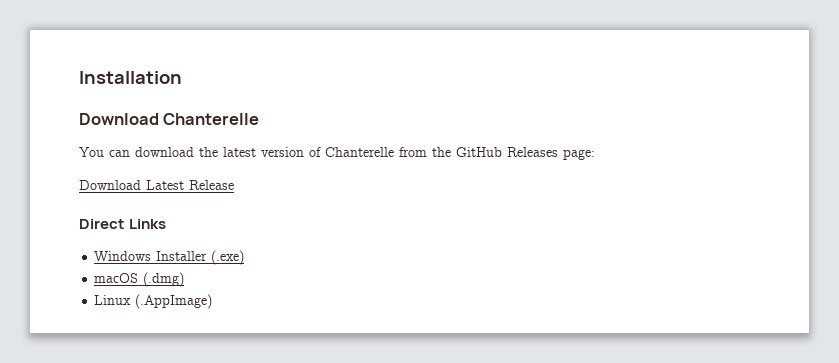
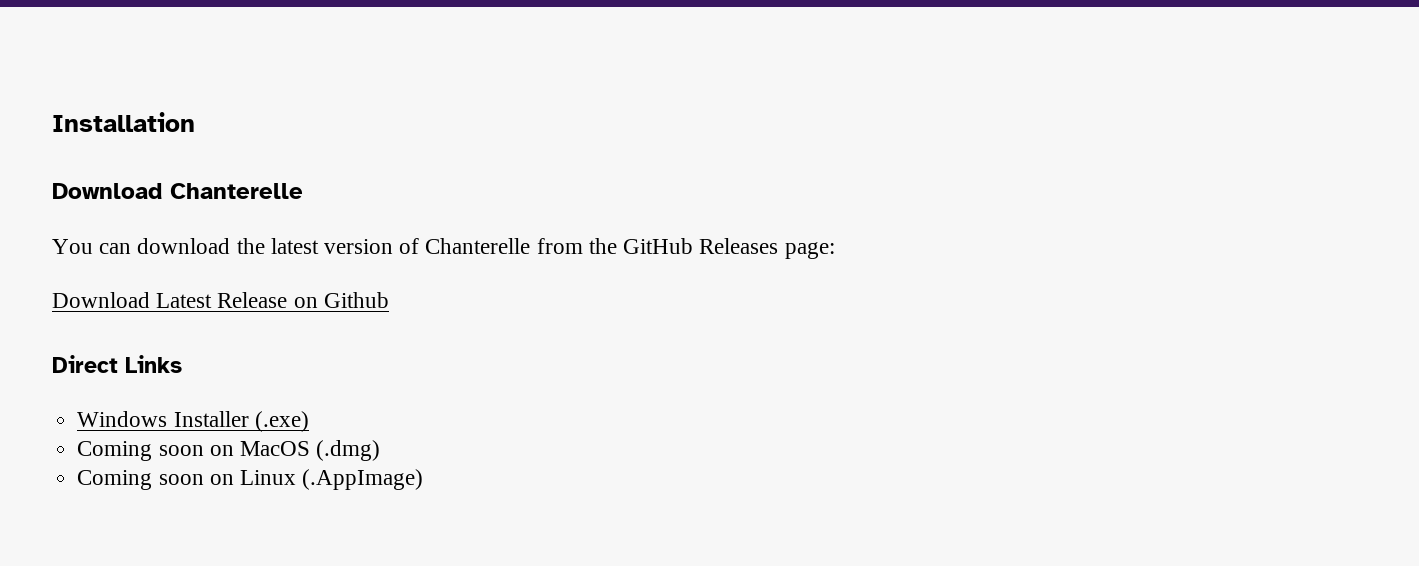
(234, 185) none -> [293,292,389,308] on Github
[94,272,185,287] macOS (.dmg) // -> [77,440,381,461] [77,470,234,490] Coming soon on MacOS (.dmg) // Coming soon on

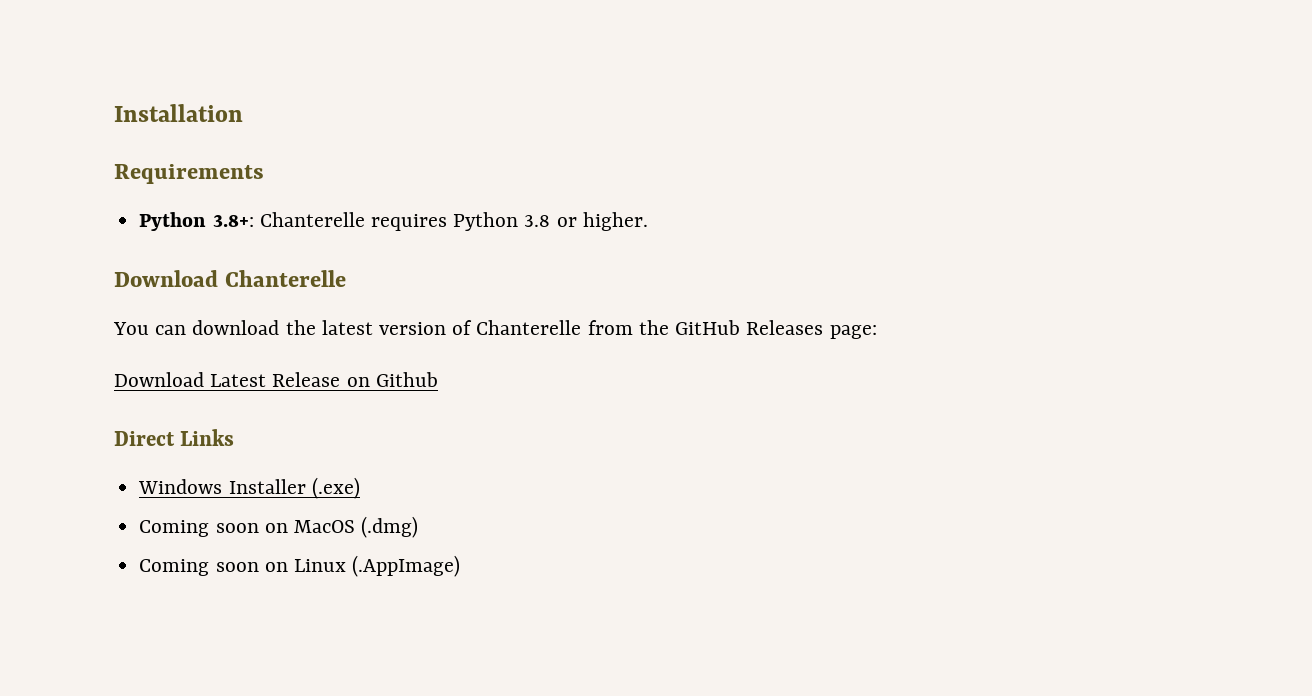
(195, 122) none -> [114,164,264,184] [139,212,648,231] // Requirements // Python 3.8+: Chanterelle requires Python 3.8 or higher.

